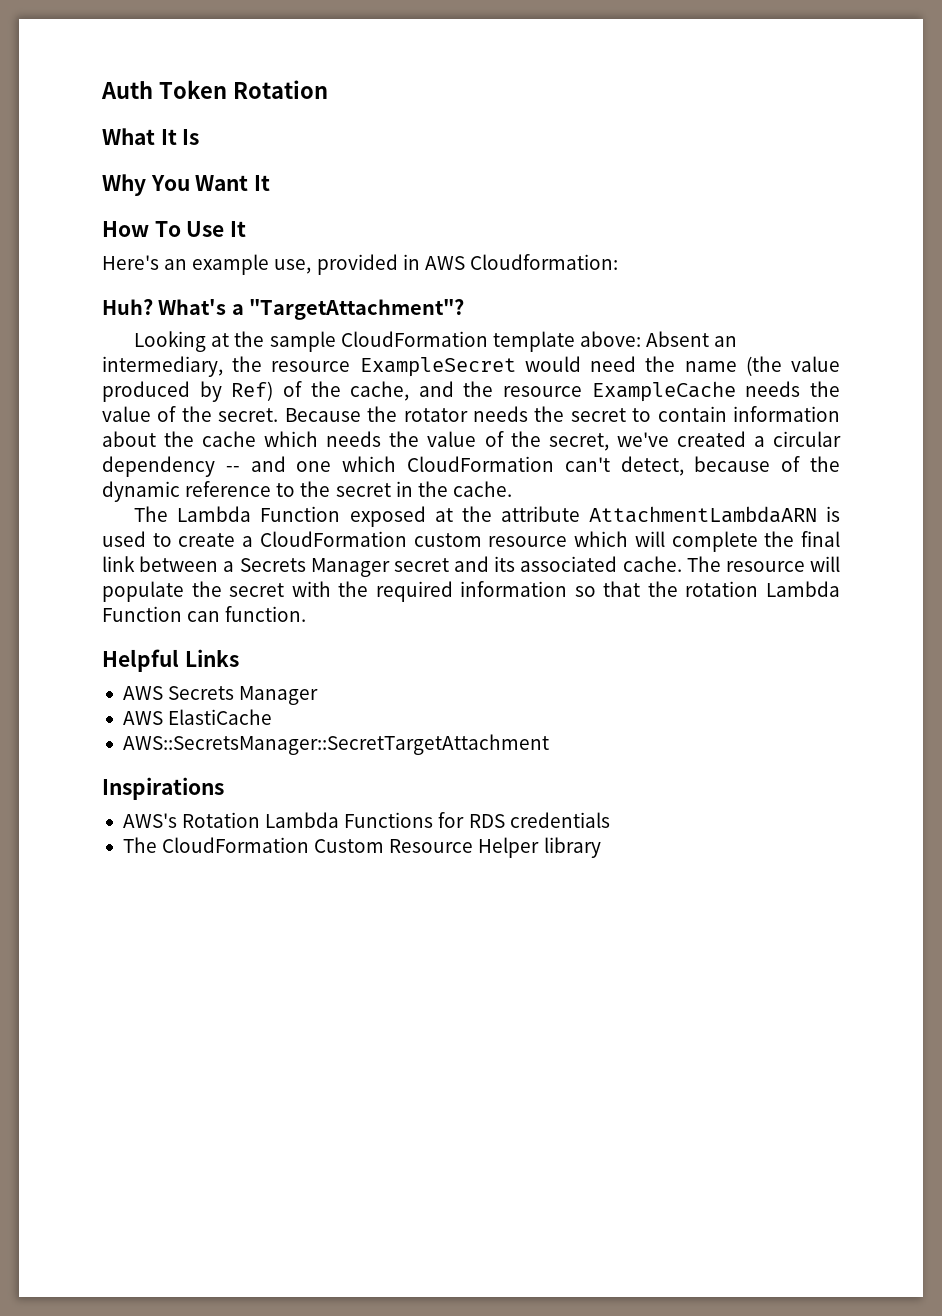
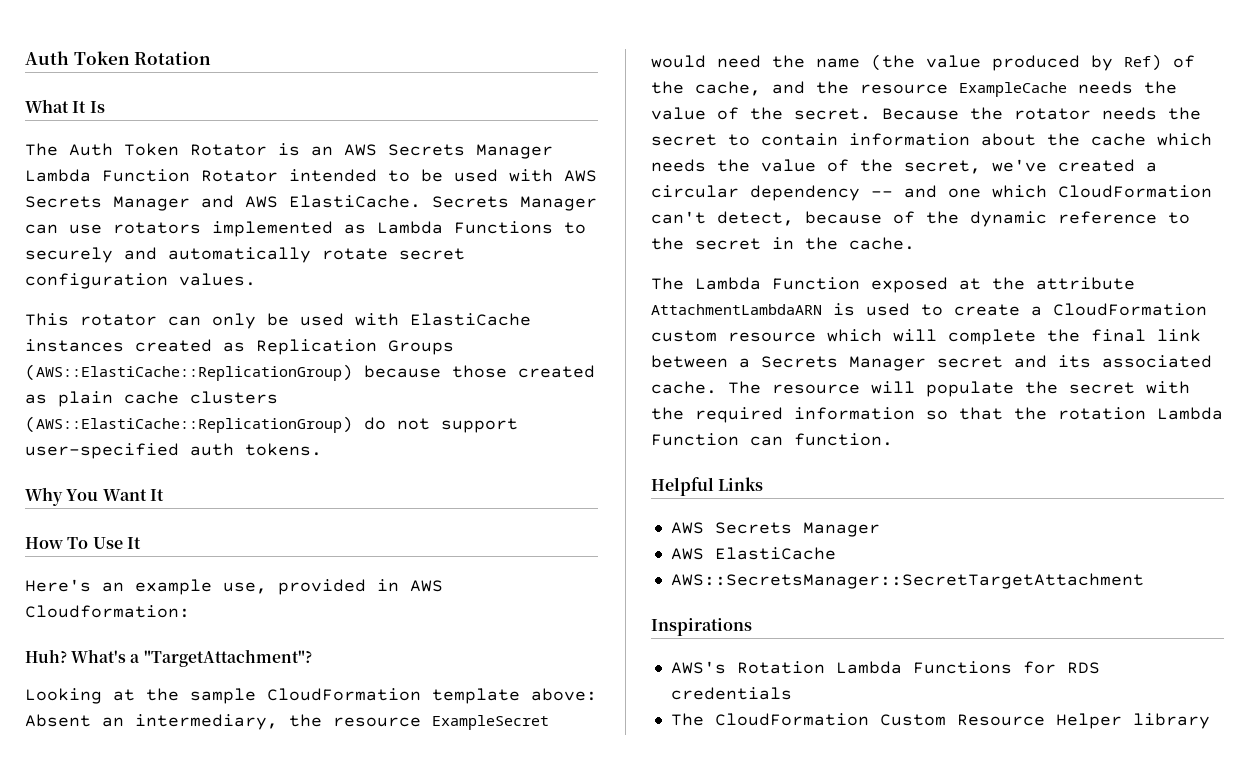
(200, 137) none -> [25,143,553,159] [25,169,597,182] [25,195,597,211] [25,221,586,237] [25,247,465,263] [25,273,256,289] [25,313,531,329] [25,339,454,355] [25,364,595,381] [25,391,278,407] [25,416,518,433] [25,443,322,459] // The Auth Token Rotator is an AWS Secrets Manager Lambda Function Rotator intended to be used with AWS Secrets Manager and AWS ElastiCache. Secrets Manager can use rotators implemented as Lambda Functions to securely and automatically rotate secret configuration values. // This rotator can only be used with ElastiCache instances created as Replication Groups (AWS::ElastiCache::ReplicationGroup) because those created as plain cache clusters (AWS::ElastiCache::ReplicationGroup) do not support user-specified auth tokens.

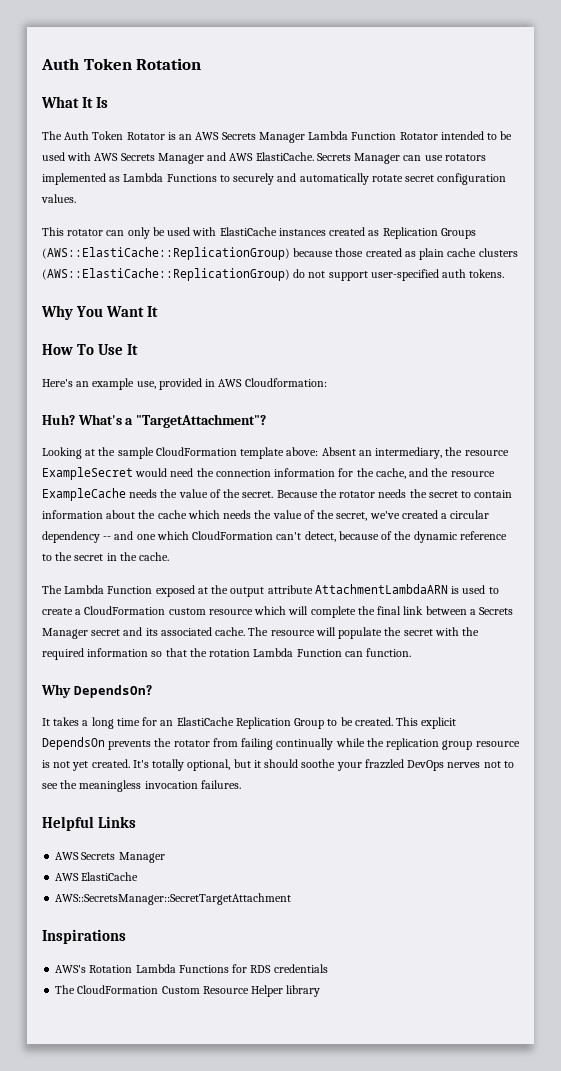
[816,54,1195,71] name (the value produced by Ref) of -> [215,468,354,477] connection information for
(1025, 283) none -> [230,587,265,597] output
(893, 439) none -> [41,684,152,698] [42,717,457,729] [42,737,520,750] [42,759,514,771] [42,780,241,792] // Why DependsOn? // It takes a long time for an ElastiCache Replication Group to be created. This explicit DependsOn prevents the rotator from failing continually while the replication group resource is not yet created. It's totally optional, but it should soothe your frazzled DevOps nerves not to see the meaningless invocation failures.

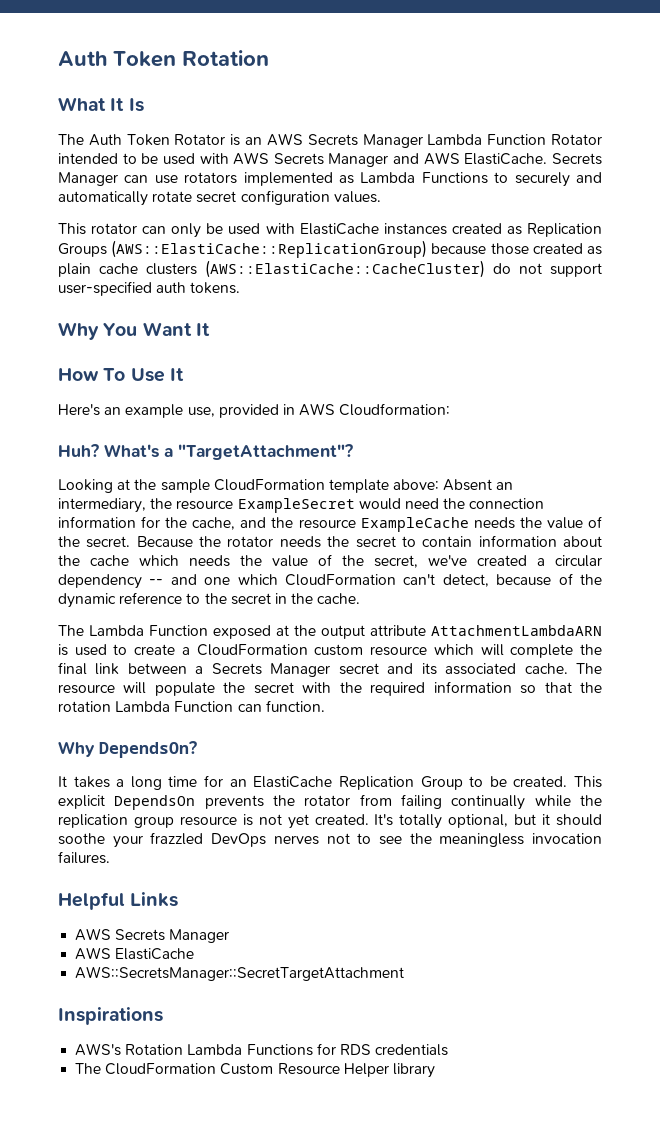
[42,268,290,281] (AWS::ElastiCache::ReplicationGroup) -> [205,260,485,278] (AWS::ElastiCache::CacheCluster)

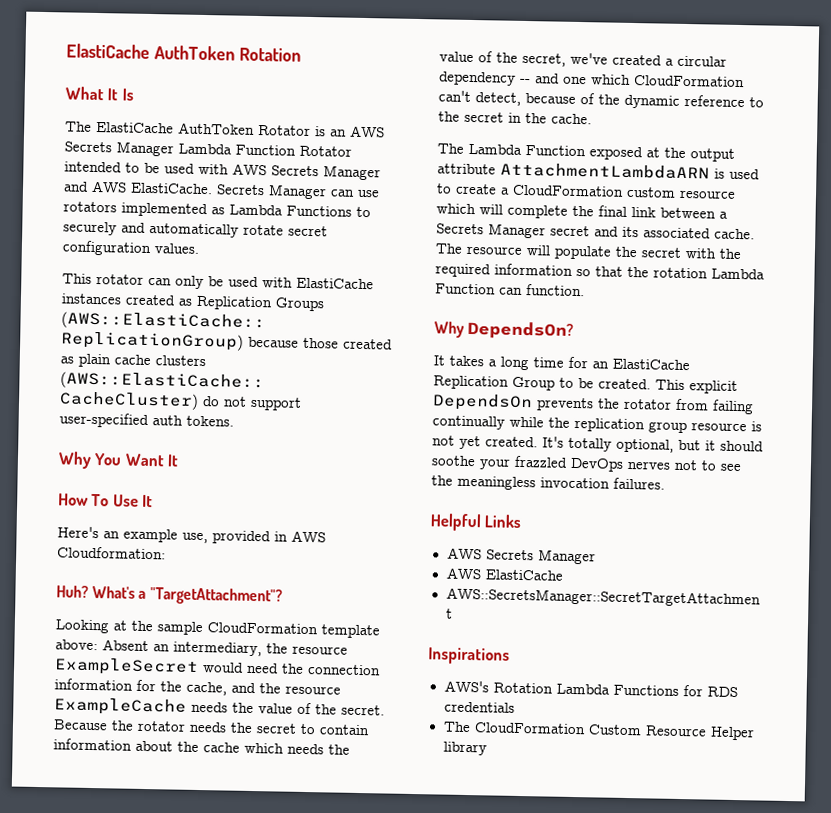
[58,51,176,67] Auth Token -> [66,43,235,61] ElastiCache AuthToken
[88,134,170,146] Auth Token -> [96,121,255,135] ElastiCache AuthToken

